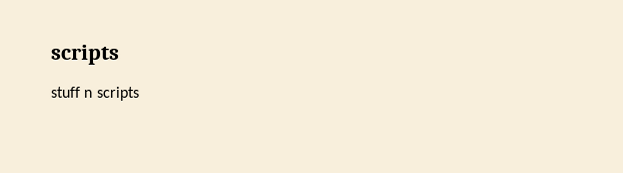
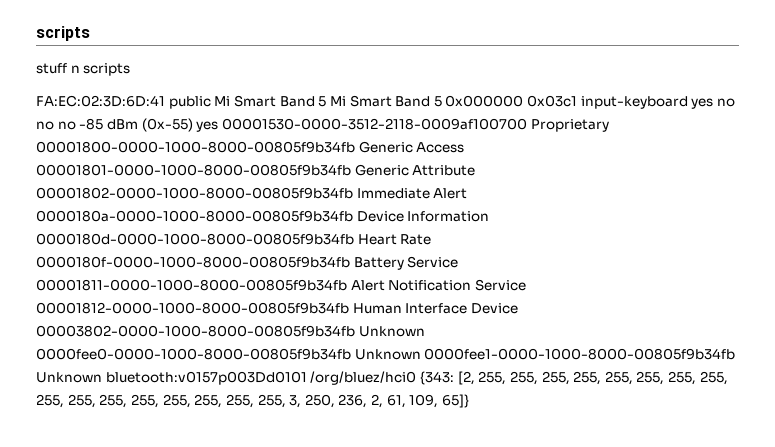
(139, 93) none -> [36,95,736,109] [36,118,609,132] [36,141,465,153] [36,164,476,176] [36,187,468,199] [36,210,490,222] [36,233,432,245] [36,256,459,270] [36,279,526,291] [36,302,518,314] [36,325,425,337] [36,348,736,360] [36,371,728,385] [36,394,470,408] // FA:EC:02:3D:6D:41 public Mi Smart Band 5 Mi Smart Band 5 0x000000 0x03c1 input-keyboard yes no no no -85 dBm (0x-55) yes 00001530-0000-3512-2118-0009af100700 Proprietary 00001800-0000-1000-8000-00805f9b34fb Generic Access 00001801-0000-1000-8000-00805f9b34fb Generic Attribute 00001802-0000-1000-8000-00805f9b34fb Immediate Alert 0000180a-0000-1000-8000-00805f9b34fb Device Information 0000180d-0000-1000-8000-00805f9b34fb Heart Rate 0000180f-0000-1000-8000-00805f9b34fb Battery Service 00001811-0000-1000-8000-00805f9b34fb Alert Notification Service 00001812-0000-1000-8000-00805f9b34fb Human Interface Device 00003802-0000-1000-8000-00805f9b34fb Unknown 0000fee0-0000-1000-8000-00805f9b34fb Unknown 0000fee1-0000-1000-8000-00805f9b34fb Unknown bluetooth:v0157p003Dd0101 /org/bluez/hci0 {343: [2, 255, 255, 255, 255, 255, 255, 255, 255, 255, 255, 255, 255, 255, 255, 255, 255, 3, 250, 236, 2, 61, 109, 65]}

